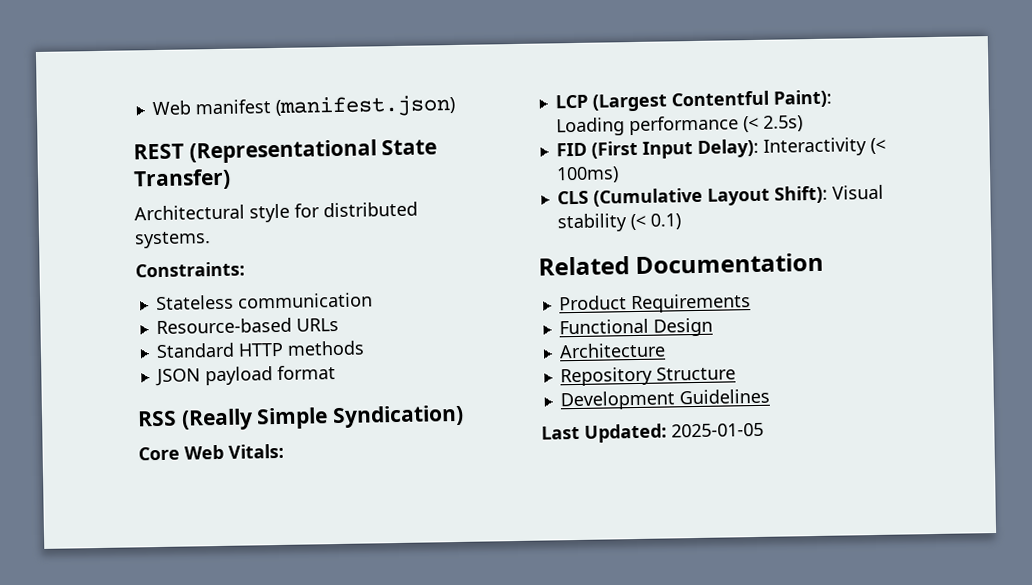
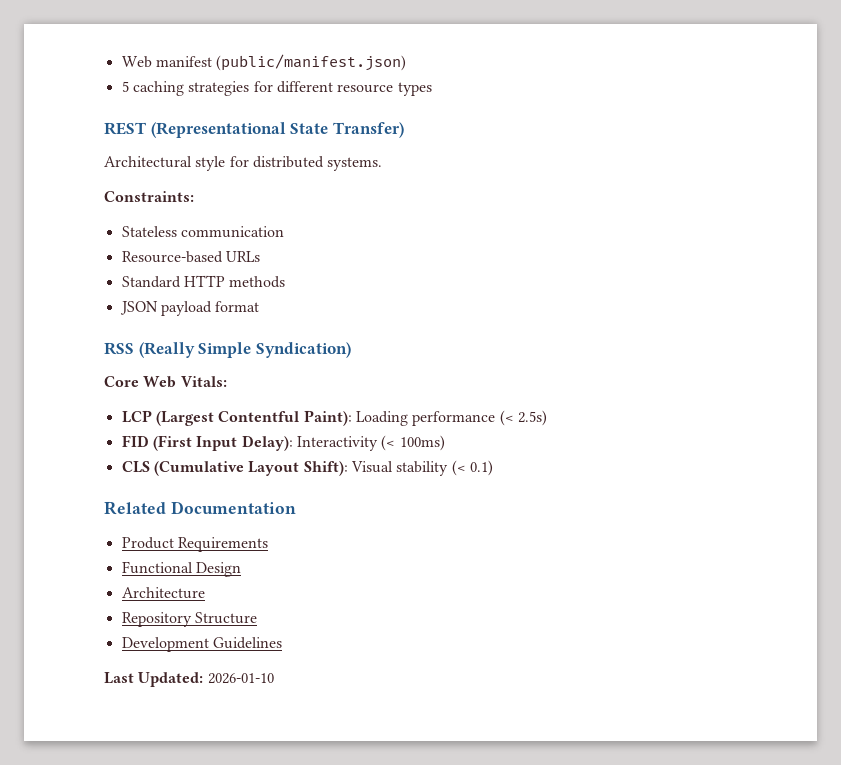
[274,94,456,119] (manifest.json) -> [216,54,407,71] [121,81,432,96] (public/manifest.json) // 5 caching strategies for different resource types
[671,422,764,438] 2025-01-05 -> [207,673,274,684] 2026-01-10

